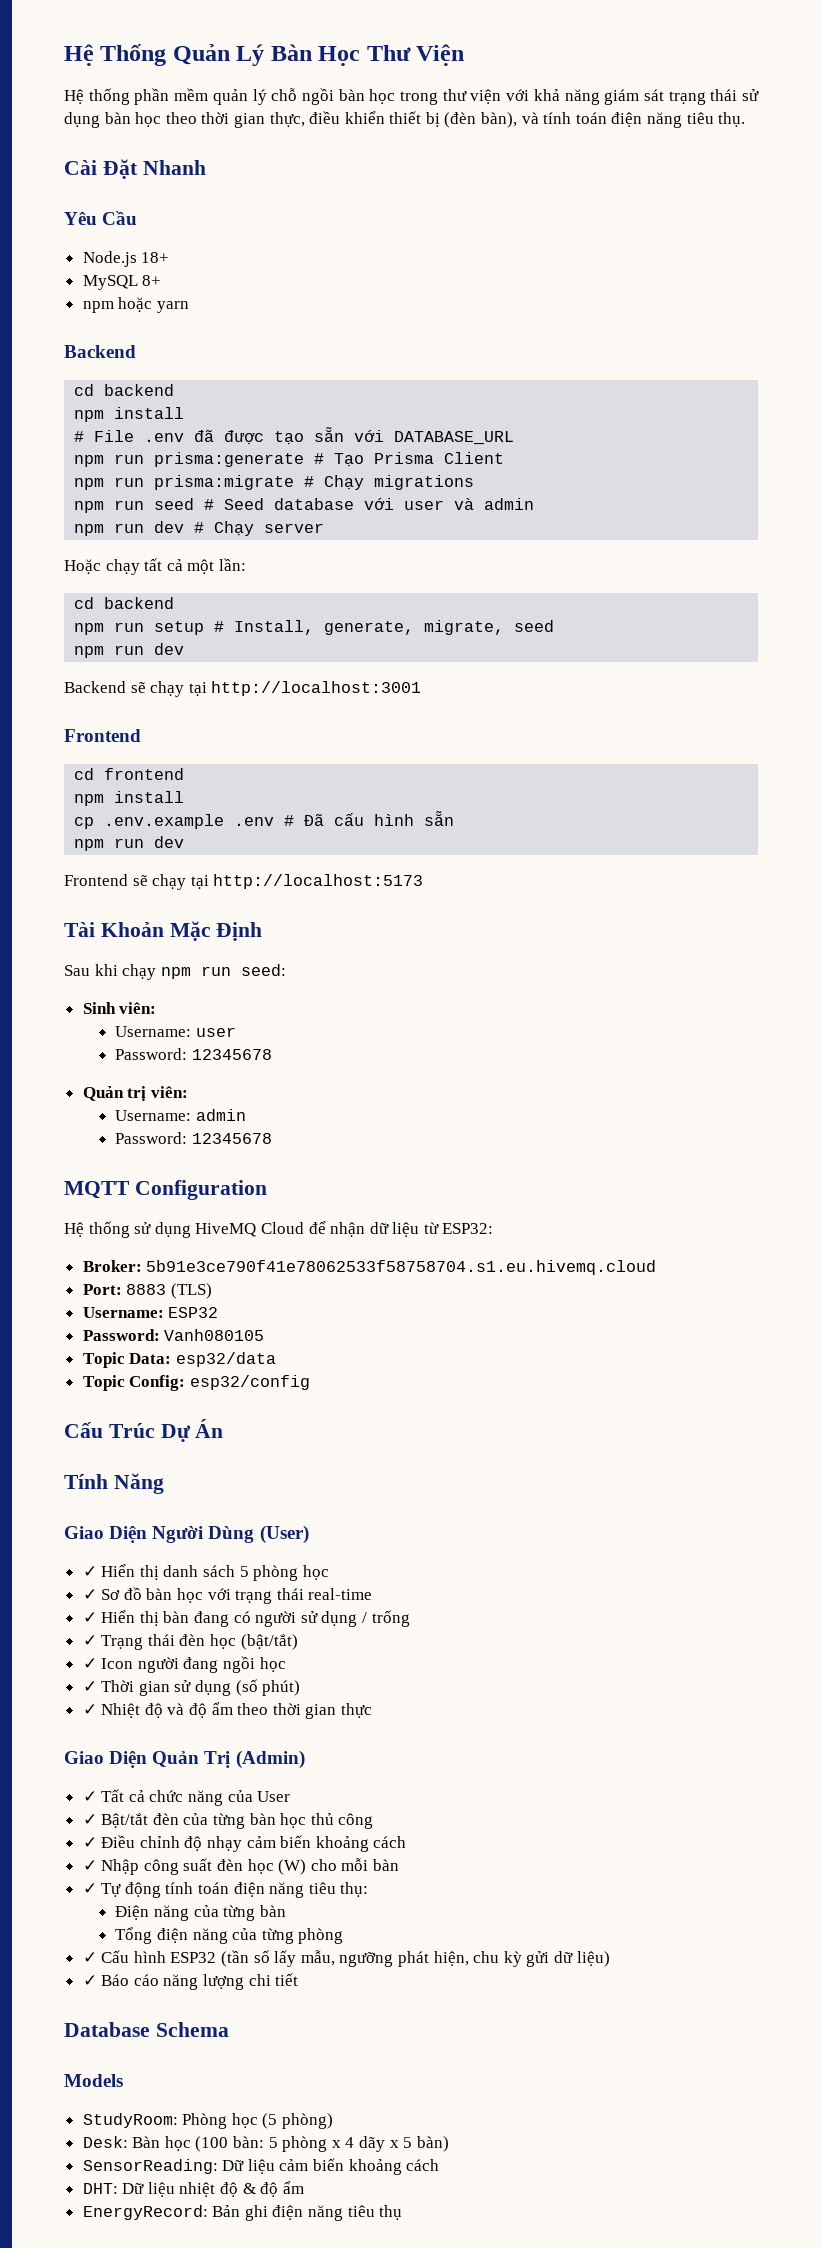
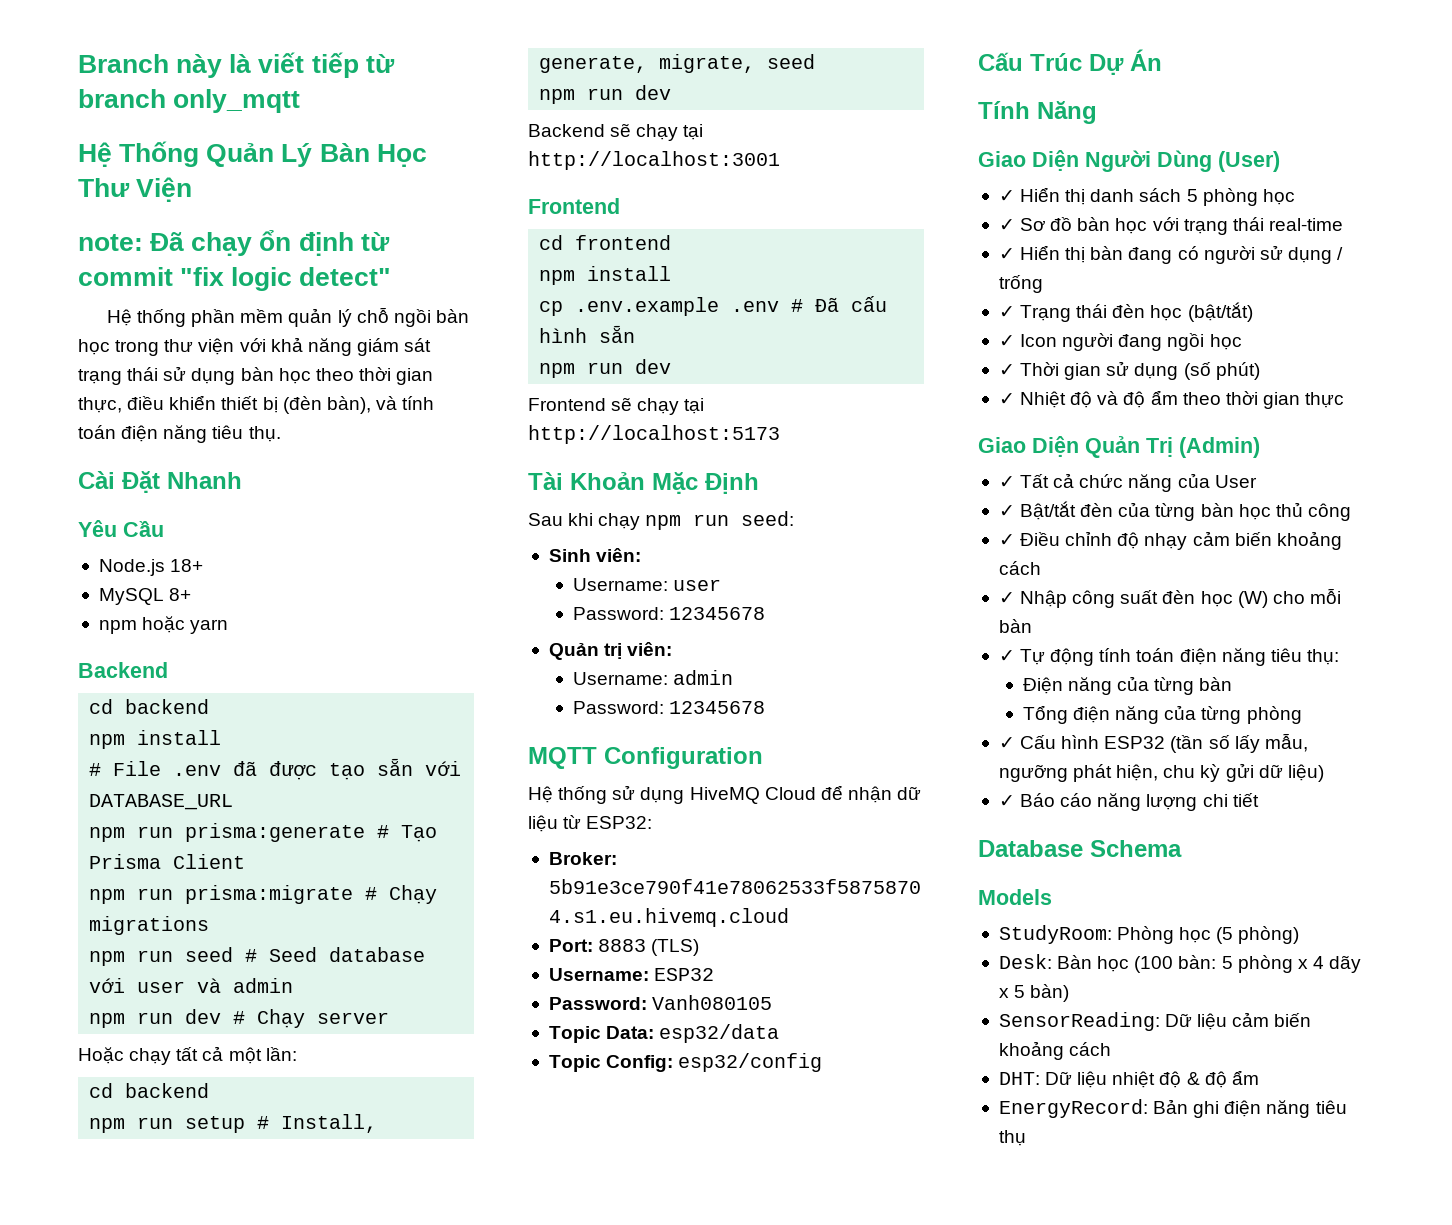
(64, 55) none -> [78,52,395,78] [78,89,301,113] Branch này là viết tiếp từ branch only_mqtt //
(465, 55) none -> [78,230,390,256] [78,267,392,291] // note: Đã chạy ổn định từ commit "fix logic detect"

